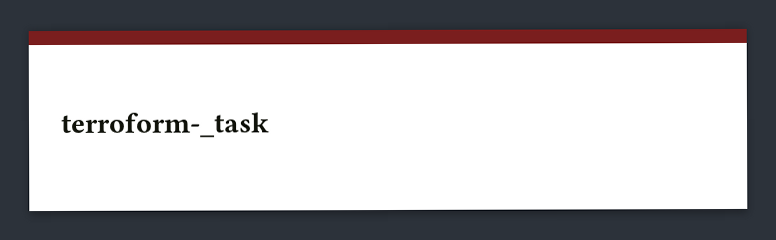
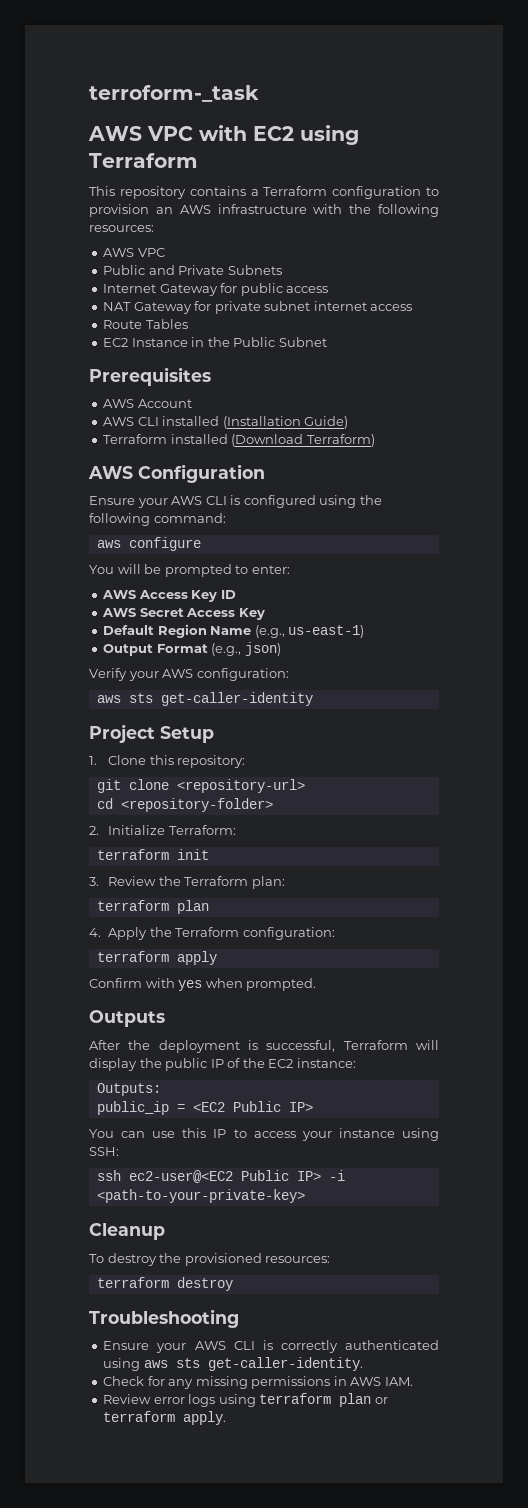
(270, 125) none -> [88,125,359,145] [89,153,198,168] [89,186,439,199] [89,204,439,217] [89,225,154,232] [103,248,165,257] [103,265,282,275] [103,283,329,296] [103,301,413,314] [103,319,188,329] [103,337,327,347] [89,367,211,386] [103,399,192,408] [103,416,349,429] [103,434,375,447] [88,464,265,483] [89,495,382,508] [89,513,226,526] [96,537,201,551] [89,564,290,577] [102,590,236,602] [102,608,265,620] [103,624,365,638] [103,642,281,656] [89,668,289,681] [96,692,313,706] [89,724,214,743] [89,755,246,768] [96,779,305,793] [96,798,273,812] [89,825,236,835] [96,849,209,860] [89,876,285,889] [96,900,209,914] [89,927,335,940] [96,951,217,965] [89,978,317,991] [89,1010,165,1027] [89,1040,440,1053] [89,1058,356,1071] [96,1083,161,1096] [96,1101,313,1115] [89,1128,439,1141] [89,1147,119,1156] [96,1170,345,1183] [96,1189,305,1203] [89,1223,165,1240] [89,1253,331,1266] [96,1277,233,1291] [89,1309,239,1328] [103,1340,439,1353] [103,1357,363,1371] [103,1376,413,1389] [103,1393,388,1407] [103,1411,227,1425] // AWS VPC with EC2 using Terraform // This repository contains a Terraform configuration to provision an AWS infrastructure with the following resources: // AWS VPC // Public and Private Subnets // Internet Gateway for public access // NAT Gateway for private subnet internet access // Route Tables // EC2 Instance in the Public Subnet // Prerequisites // AWS Account // AWS CLI installed (Installation Guide) // Terraform installed (Download Terraform) // AWS Configuration // Ensure your AWS CLI is configured using the following command: // aws configure // You will be prompted to enter: // AWS Access Key ID // AWS Secret Access Key // Default Region Name (e.g., us-east-1) // Output Format (e.g., json) // Verify your AWS configuration: // aws sts get-caller-identity // Project Setup // 1. Clone this repository: // git clone <repository-url> // cd <repository-folder> // 2. Initialize Terraform: // terraform init // 3. Review the Terraform plan: // terraform plan // 4. Apply the Terraform configuration: // terraform apply // Confirm with yes when prompted. // Outputs // After the deployment is successful, Terraform will display the public IP of the EC2 instance: // Outputs: // public_ip = <EC2 Public IP> // You can use this IP to access your instance using SSH: // ssh ec2-user@<EC2 Public IP> -i <path-to-your-private-key> // Cleanup // To destroy the provisioned resources: // terraform destroy // Troubleshooting // Ensure your AWS CLI is correctly authenticated using aws sts get-caller-identity. // Check for any missing permissions in AWS IAM. // Review error logs using terraform plan or terraform apply.

